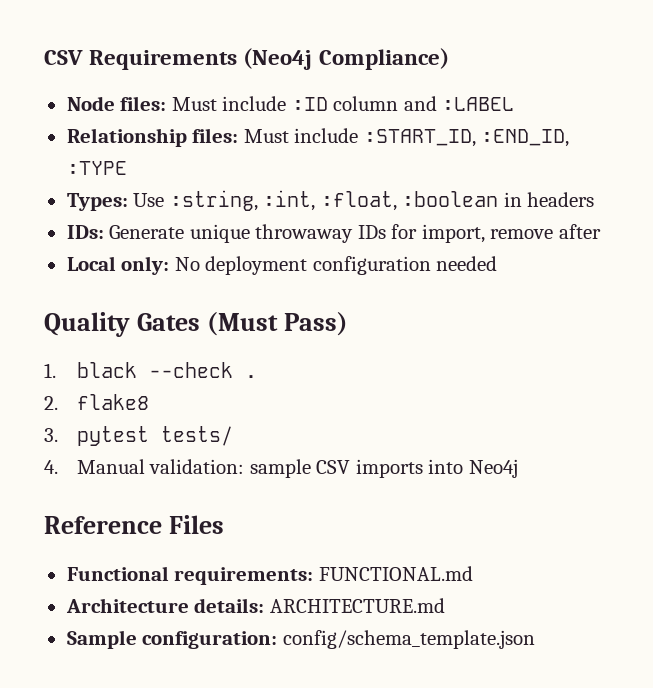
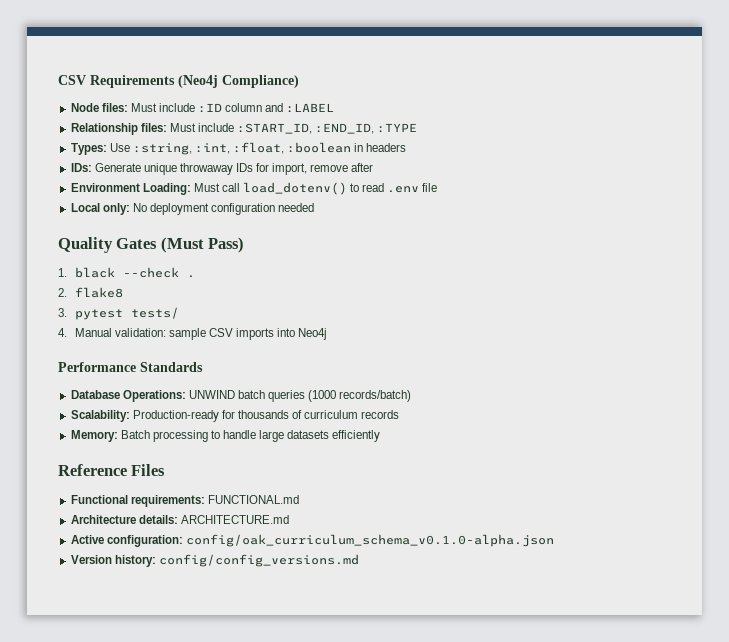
(601, 231) none -> [70,182,438,195] // Environment Loading: Must call load_dotenv() to read .env file
(518, 468) none -> [58,362,203,372] [70,390,412,402] [70,410,400,422] [70,430,381,442] // Performance Standards // Database Operations: UNWIND batch queries (1000 records/batch) // Scalability: Production-ready for thousands of curriculum records // Memory: Batch processing to handle large datasets efficiently
[66,630,535,649] Sample configuration: config/schema_template.json -> [70,534,554,547] [70,554,359,567] Active configuration: config/oak_curriculum_schema_v0.1.0-alpha.json // Version history: config/config_versions.md

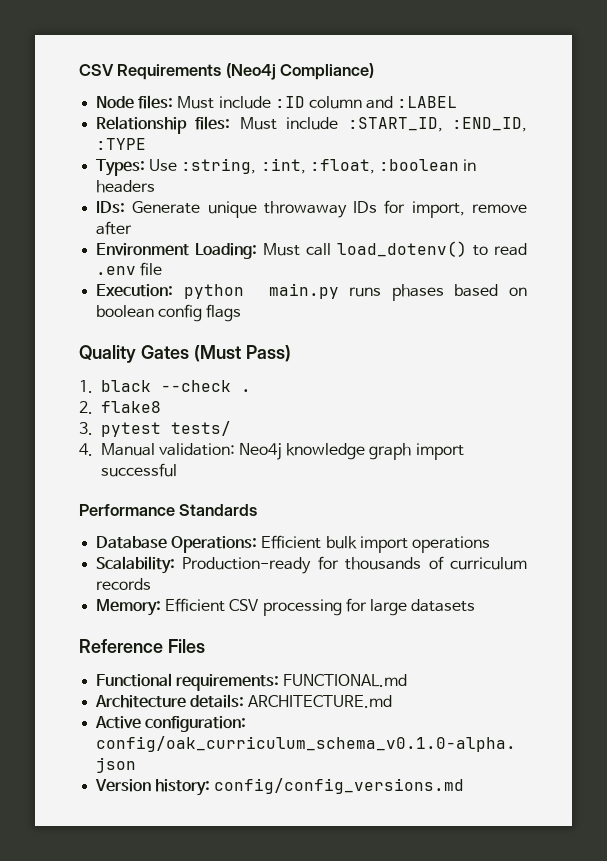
[70,203,315,215] Local only: No deployment configuration needed -> [96,283,527,301] [96,304,242,322] Execution: python main.py runs phases based on boolean config flags
[168,328,328,340] sample CSV imports into Neo4j -> [239,443,464,460] [100,463,177,477] Neo4j knowledge graph import successful
[188,390,412,402] UNWIND batch queries (1000 records/batch) -> [261,535,490,553] Efficient bulk import operations
[120,430,257,442] Batch processing to handle -> [165,598,367,616] Efficient CSV processing for
[332,430,381,442] efficiently -> (476, 605) none

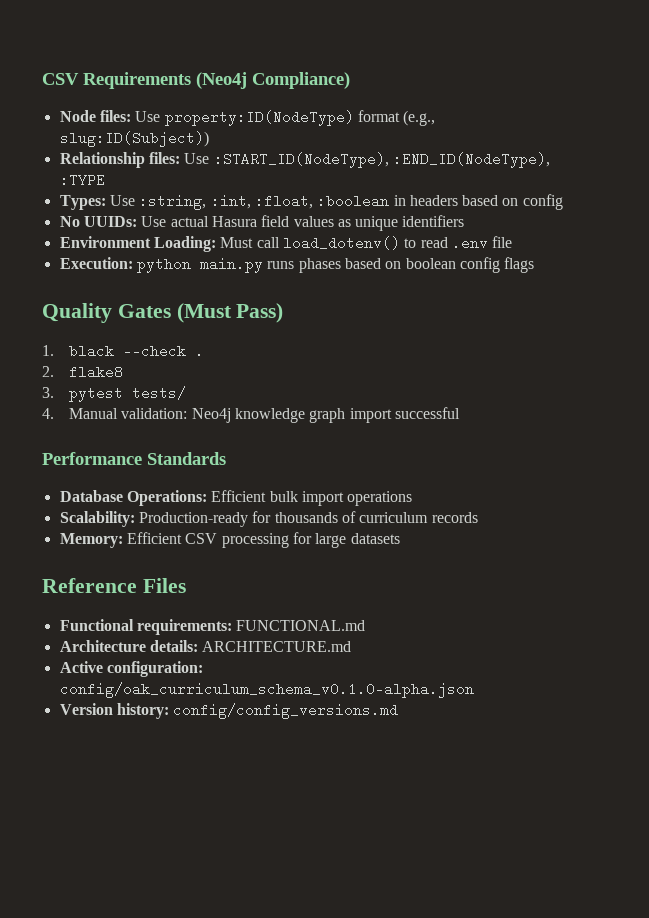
[177,96,458,109] [96,116,527,134] Must include :ID column and :LABEL // Relationship files: Must include :START_ID, :END_ID, -> [135,110,436,126] [59,131,209,147] [59,152,550,168] Use property:ID(NodeType) format (e.g., slug:ID(Subject)) // Relationship files: Use :START_ID(NodeType), :END_ID(NodeType),
[96,200,527,218] [96,221,133,235] // IDs: Generate unique throwaway IDs for import, remove after -> [462,194,563,210] [59,215,465,231] based on config // No UUIDs: Use actual Hasura field values as unique identifiers

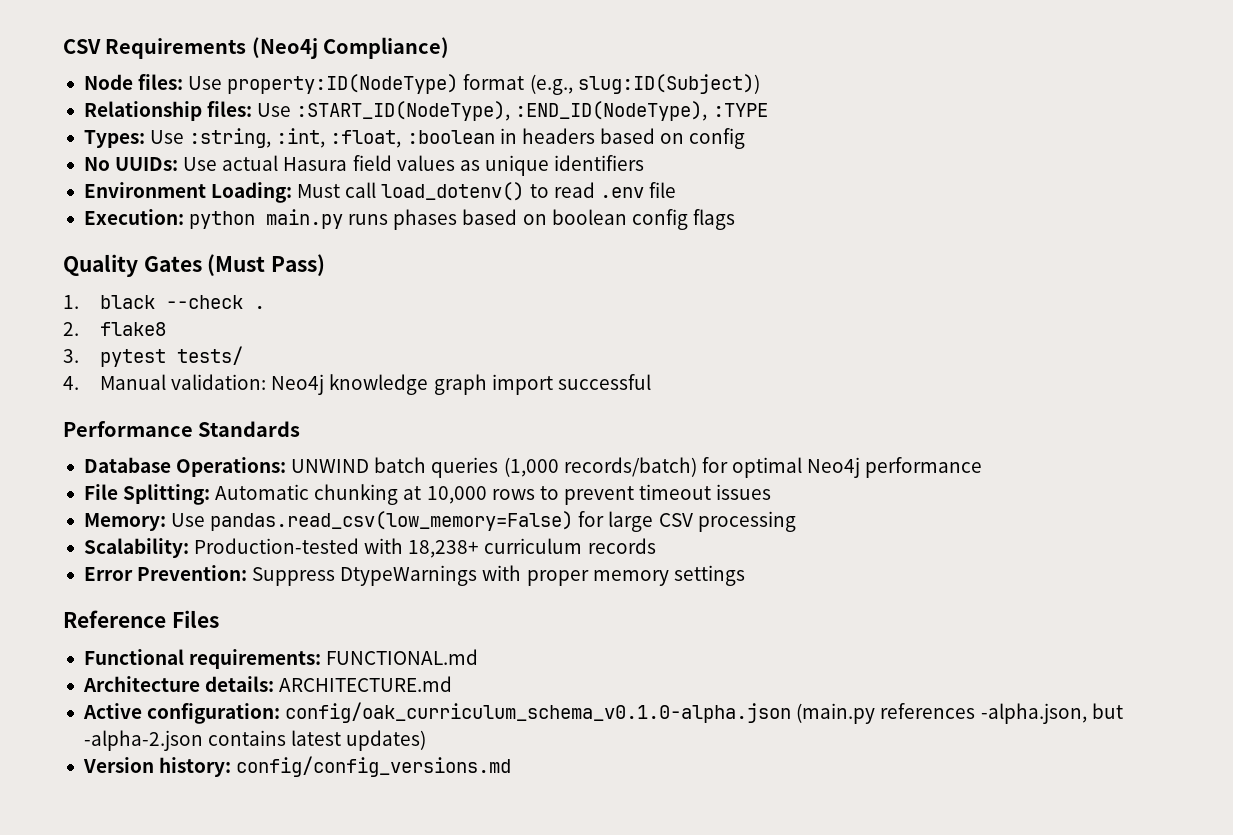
[211,490,413,506] [59,511,478,527] [59,532,400,548] Efficient bulk import operations // Scalability: Production-ready for thousands of curriculum records // Memory: Efficient CSV processing for large datasets -> [291,457,983,478] [83,484,772,505] [83,511,796,532] [83,538,656,558] [83,565,745,586] UNWIND batch queries (1,000 records/batch) for optimal Neo4j performance // File Splitting: Automatic chunking at 10,000 rows to prevent timeout issues // Memory: Use pandas.read_csv(low_memory=False) for large CSV processing // Scalability: Production-tested with 18,238+ curriculum records // Error Prevention: Suppress DtypeWarnings with proper memory settings
(474, 690) none -> [796,703,1123,724] [83,730,427,751] (main.py references -alpha.json, but -alpha-2.json contains latest updates)

